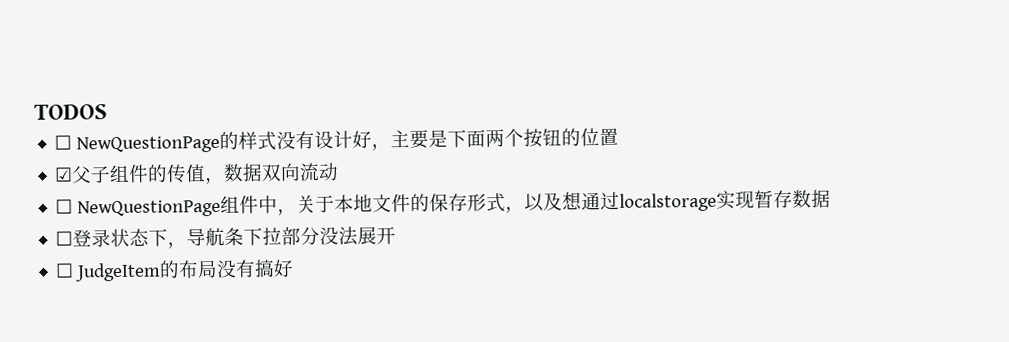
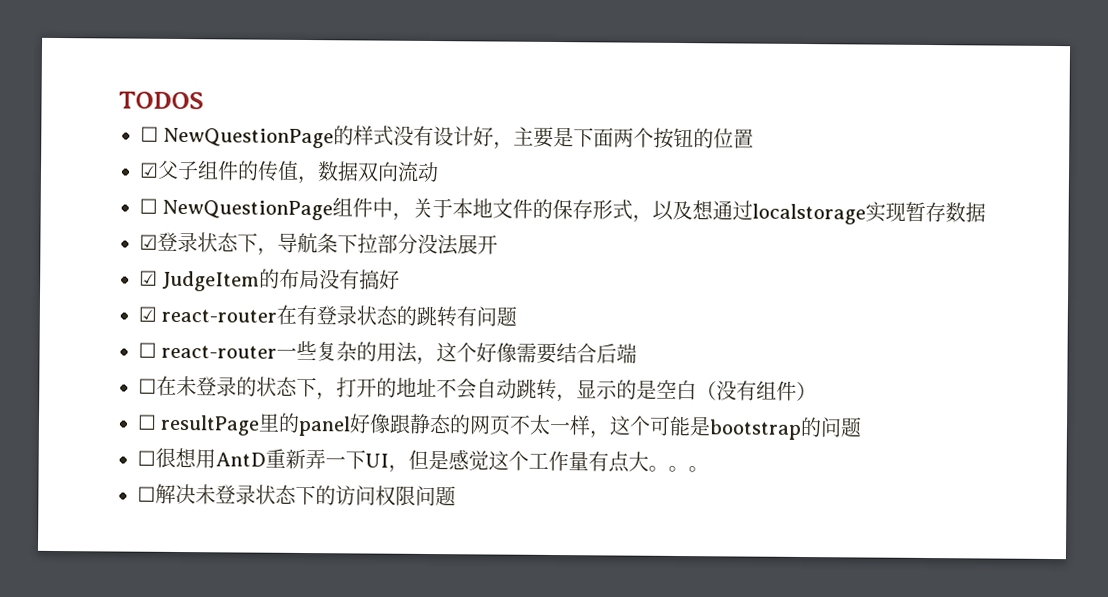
[55,231,74,246] ☐ -> [139,234,158,250] ☑
[55,263,75,278] ☐ -> [139,270,158,286] ☑
(295, 268) none -> [138,304,518,328] [138,340,638,366] [138,375,817,403] [137,412,863,440] [137,447,709,473] [137,483,456,507] // ☑ react-router在有登录状态的跳转有问题 // ☐ react-router一些复杂的用法，这个好像需要结合后端 // ☐在未登录的状态下，打开的地址不会自动跳转，显示的是空白（没有组件） // ☐ resultPage里的panel好像跟静态的网页不太一样，这个可能是bootstrap的问题 // ☐很想用AntD重新弄一下UI，但是感觉这个工作量有点大。。。 // ☐解决未登录状态下的访问权限问题

